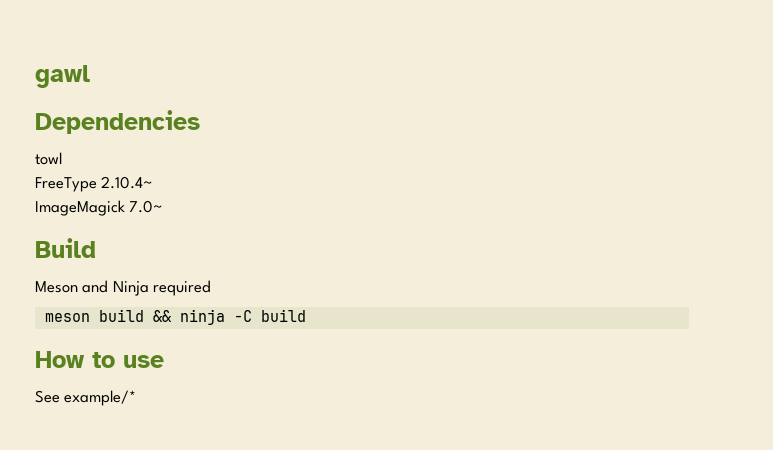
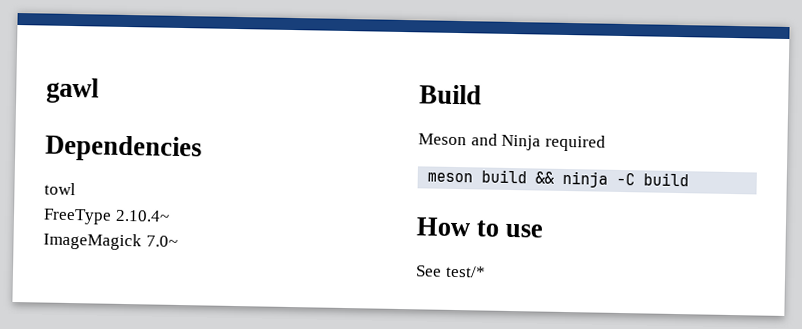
[64,390,137,406] example/* -> [444,265,486,278] test/*

